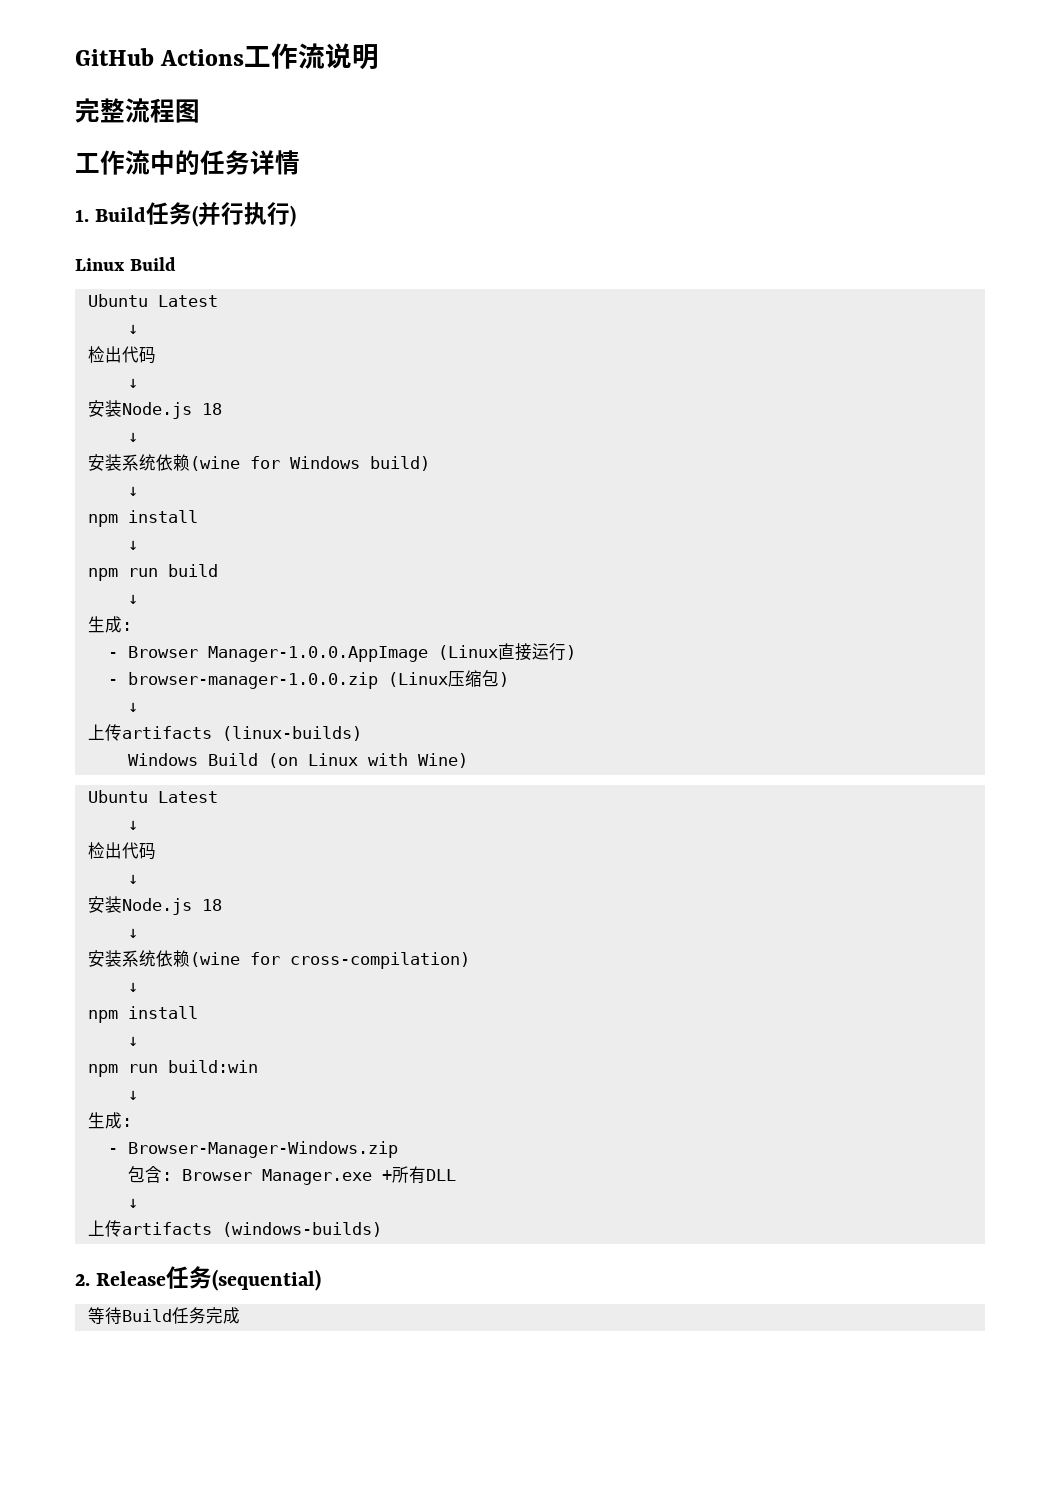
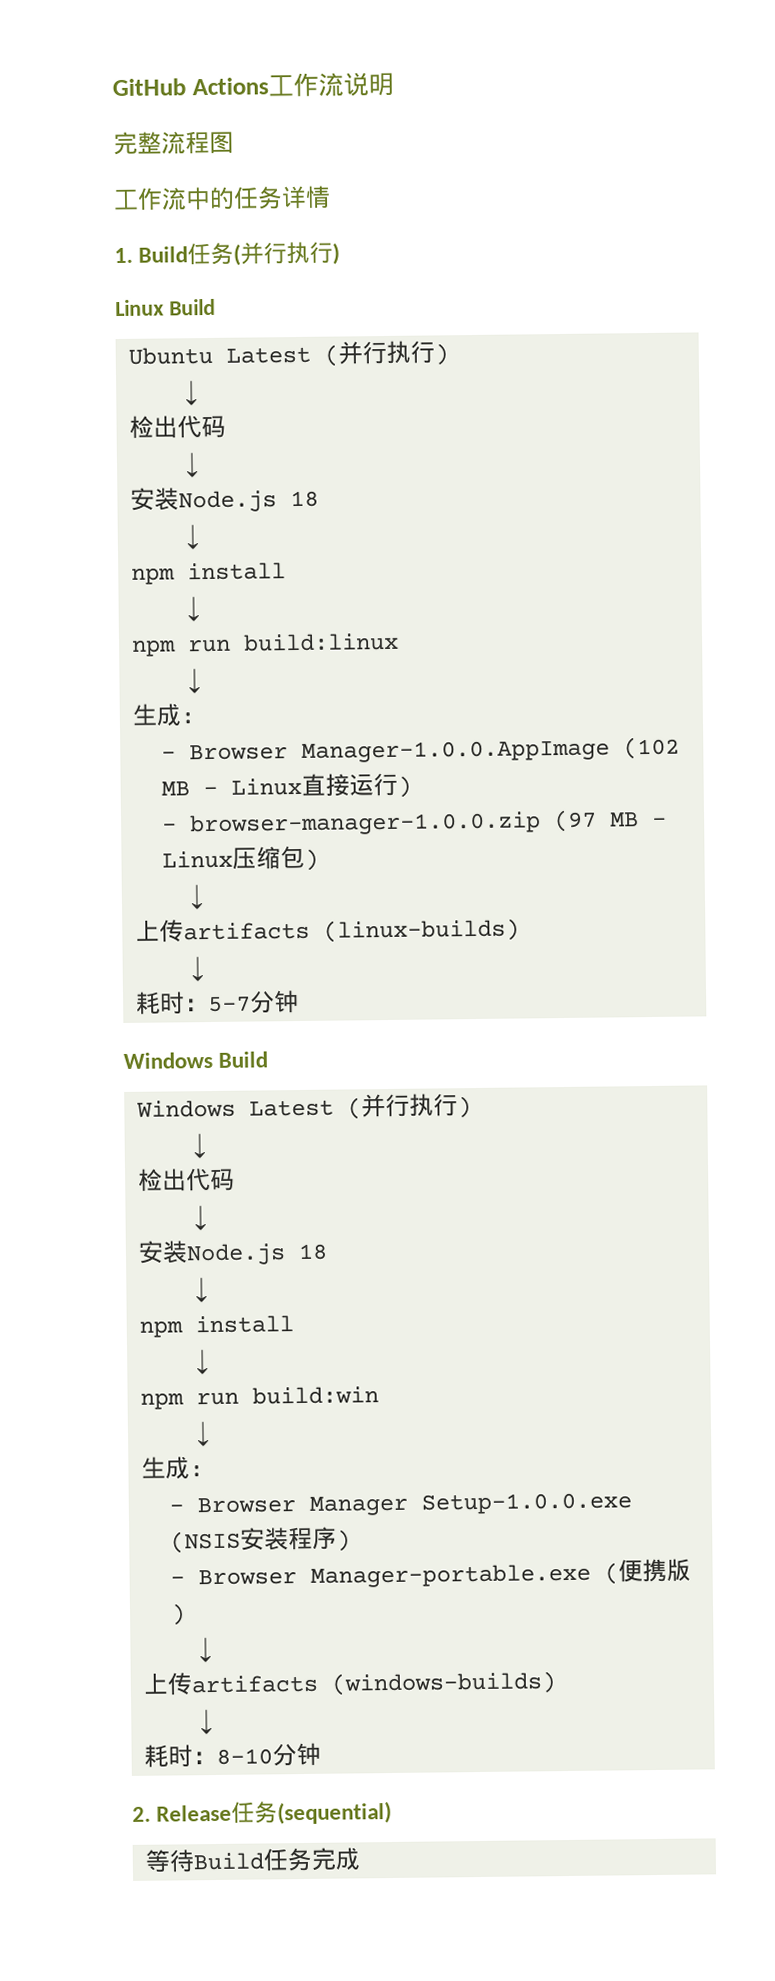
[127,324,138,334] [87,346,156,364] [127,378,138,388] [87,400,222,419] [127,432,138,442] [87,454,430,471] [127,486,138,496] [87,510,198,527] [127,540,138,550] [87,564,218,581] // ↓ // 检出代码 // ↓ // 安装Node.js 18 // ↓ // 安装系统依赖(wine for Windows build) // ↓ // npm install // ↓ // npm run build -> [323,340,449,367] [184,380,198,406] [128,415,226,439] [184,452,199,478] [129,487,319,513] [185,524,199,550] [130,562,286,585] [186,596,200,622] [131,632,399,657] (并行执行) // ↓ // 检出代码 // ↓ // 安装Node.js 18 // ↓ // npm install // ↓ // npm run build:linux
[437,645,498,660] (Linux -> [622,736,680,760] [160,777,302,796] (102 MB - Linux
[387,672,448,687] (Linux -> [552,809,667,833] [161,850,233,869] (97 MB - Linux
[127,753,468,768] [87,790,218,803] [127,820,138,830] [87,842,156,860] [127,874,138,884] [87,896,222,915] [127,928,138,938] [87,950,470,969] [127,982,138,992] Windows Build (on Linux with Wine) // Ubuntu Latest // ↓ // 检出代码 // ↓ // 安装Node.js 18 // ↓ // 安装系统依赖(wine for cross-compilation) // ↓ -> [190,956,204,982] [134,990,299,1015] [123,1051,269,1069] [135,1093,472,1120] [192,1133,206,1159] [137,1168,235,1192] [193,1205,207,1231] [137,1240,328,1266] [194,1277,208,1303] ↓ // 耗时：5-7分钟 // Windows Build // Windows Latest (并行执行) // ↓ // 检出代码 // ↓ // 安装Node.js 18 // ↓
[127,1141,398,1158] [127,1166,456,1185] Browser-Manager-Windows.zip // 包含: Browser Manager.exe +所有DLL -> [196,1492,632,1516] [169,1526,351,1554] [169,1558,691,1588] [169,1603,186,1626] Browser Manager Setup-1.0.0.exe (NSIS安装程序) // - Browser Manager-portable.exe (便携版)
(382, 1229) none -> [199,1709,213,1735] [143,1742,321,1768] // ↓ // 耗时：8-10分钟

